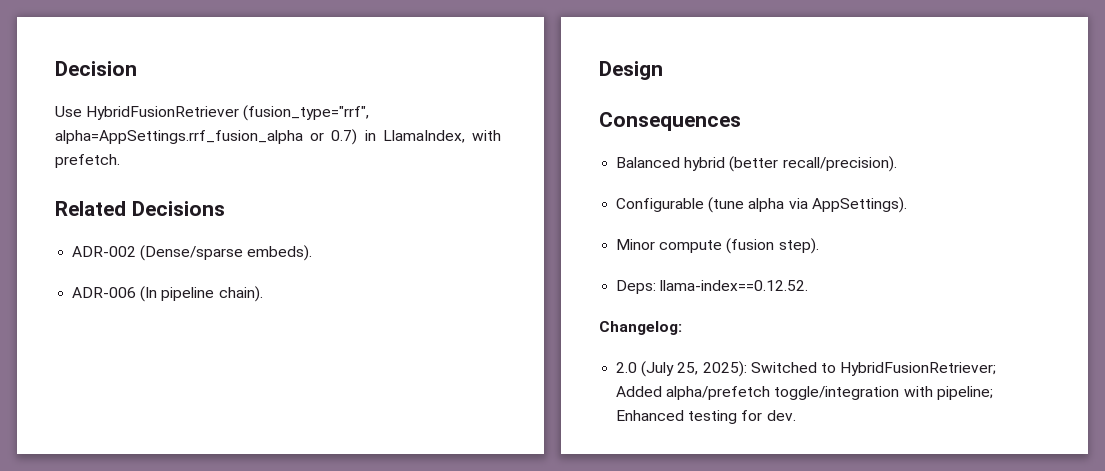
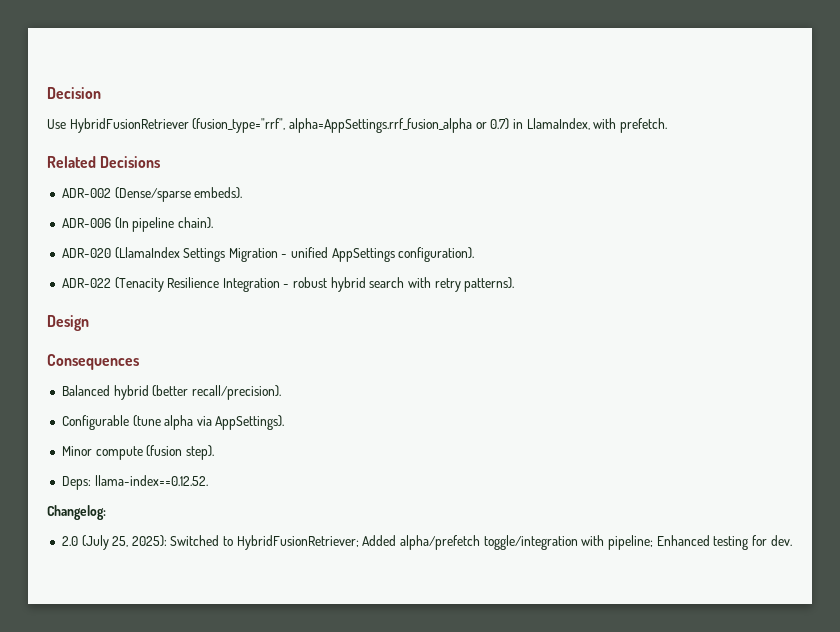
(263, 294) none -> [61,247,475,262] [61,277,515,292] // ADR-020 (LlamaIndex Settings Migration - unified AppSettings configuration). // ADR-022 (Tenacity Resilience Integration - robust hybrid search with retry patterns).

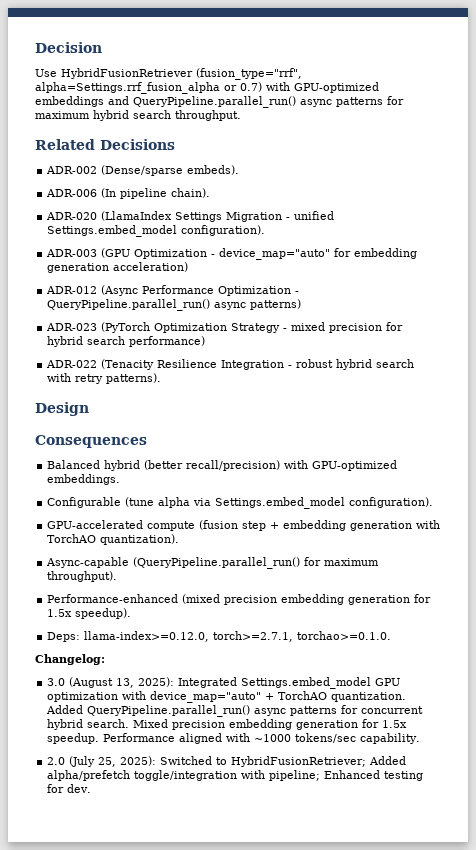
[288,118,472,133] alpha=AppSettings.rrf_fusion_alpha -> [35,82,220,94] alpha=Settings.rrf_fusion_alpha
[512,118,667,133] in LlamaIndex, with prefetch. -> [266,82,379,93] [35,96,404,108] [35,110,241,121] with GPU-optimized embeddings and QueryPipeline.parallel_run() async patterns for maximum hybrid search throughput.
[331,247,475,262] AppSettings configuration). -> [47,225,266,237] [46,248,418,260] [47,262,189,273] [46,285,300,296] [47,299,302,311] [46,322,404,333] [47,336,206,347] Settings.embed_model configuration). // ADR-003 (GPU Optimization - device_map="auto" for embedding generation acceleration) // ADR-012 (Async Performance Optimization - QueryPipeline.parallel_run() async patterns) // ADR-023 (PyTorch Optimization Strategy - mixed precision for hybrid search performance)
[191,385,281,400] recall/precision). -> [186,460,398,471] [47,474,121,485] recall/precision) with GPU-optimized embeddings.
[215,415,285,430] [61,445,214,460] [61,475,208,490] [47,505,106,520] AppSettings). // Minor compute (fusion step). // Deps: llama-index==0.12.52. // Changelog: -> [215,497,434,509] [47,520,441,531] [47,534,180,545] [46,557,380,569] [47,571,118,582] [47,594,432,605] [47,608,132,619] [47,631,392,642] [35,654,105,665] [47,677,401,689] [47,691,407,703] [46,705,424,717] [47,719,408,730] [47,733,421,744] Settings.embed_model configuration). // GPU-accelerated compute (fusion step + embedding generation with TorchAO quantization). // Async-capable (QueryPipeline.parallel_run() for maximum throughput). // Performance-enhanced (mixed precision embedding generation for 1.5x speedup). // Deps: llama-index>=0.12.0, torch>=2.7.1, torchao>=0.1.0. // Changelog: // 3.0 (August 13, 2025): Integrated Settings.embed_model GPU optimization with device_map="auto" + TorchAO quantization. Added QueryPipeline.parallel_run() async patterns for concurrent hybrid search. Mixed precision embedding generation for 1.5x speedup. Performance aligned with ~1000 tokens/sec capability.

